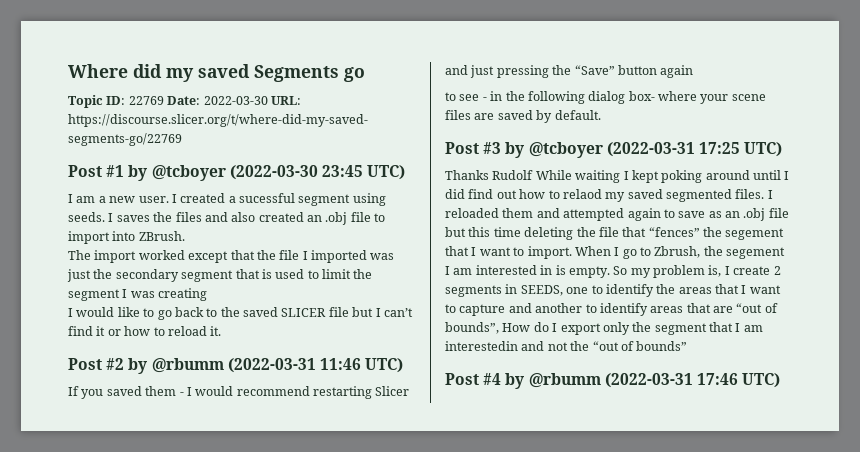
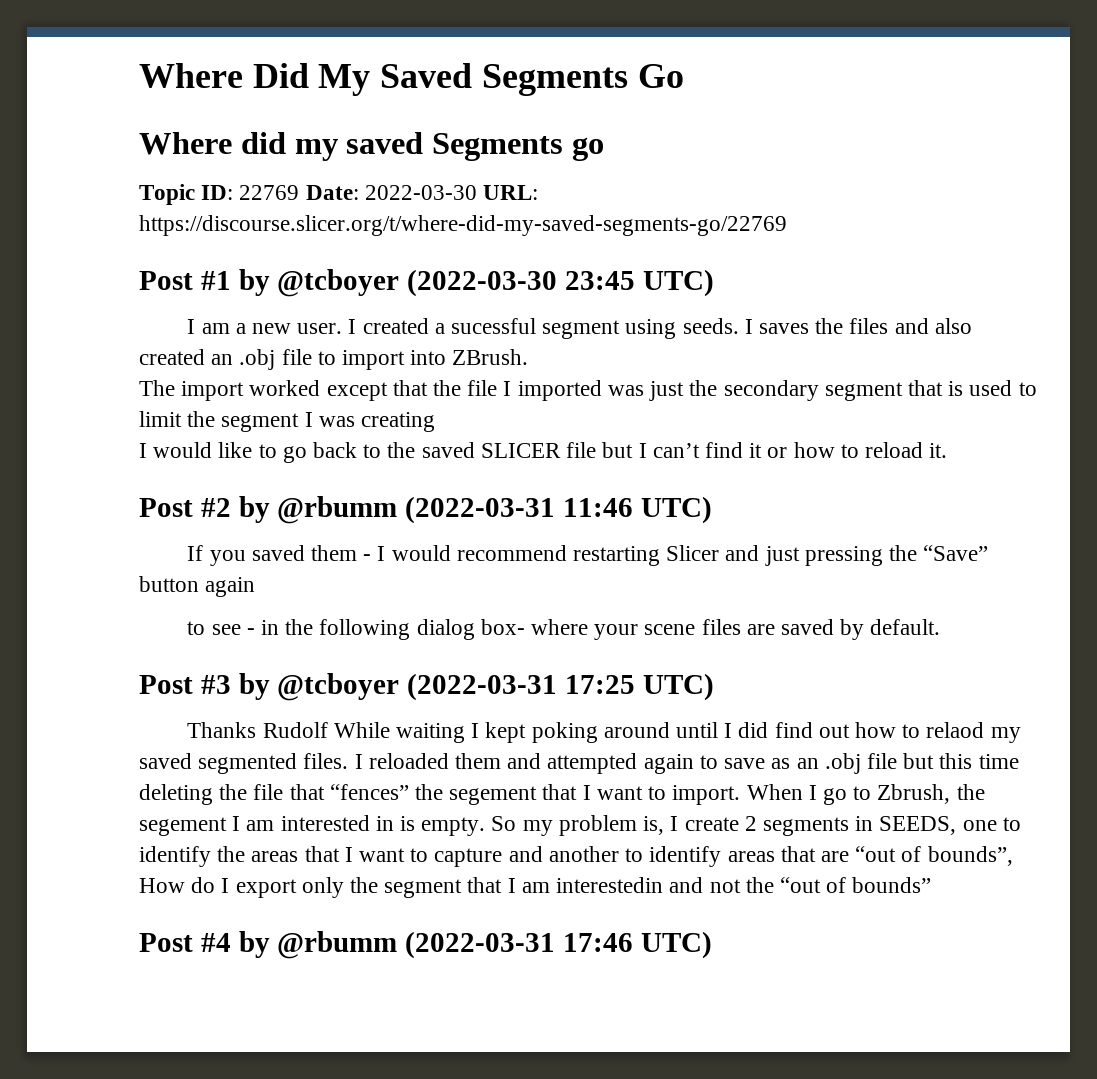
[68,64,128,78] Where -> [139,63,684,96] [139,132,232,155] Where Did My Saved Segments Go // Where

